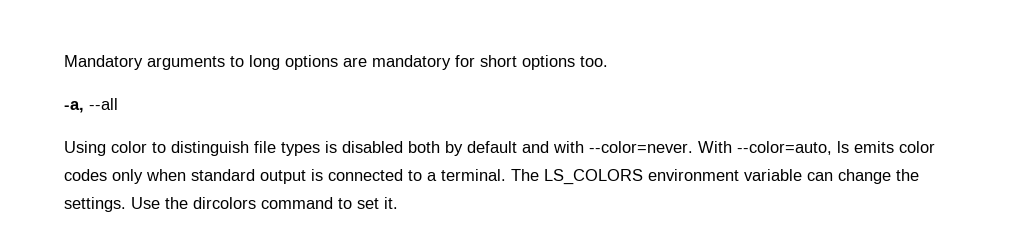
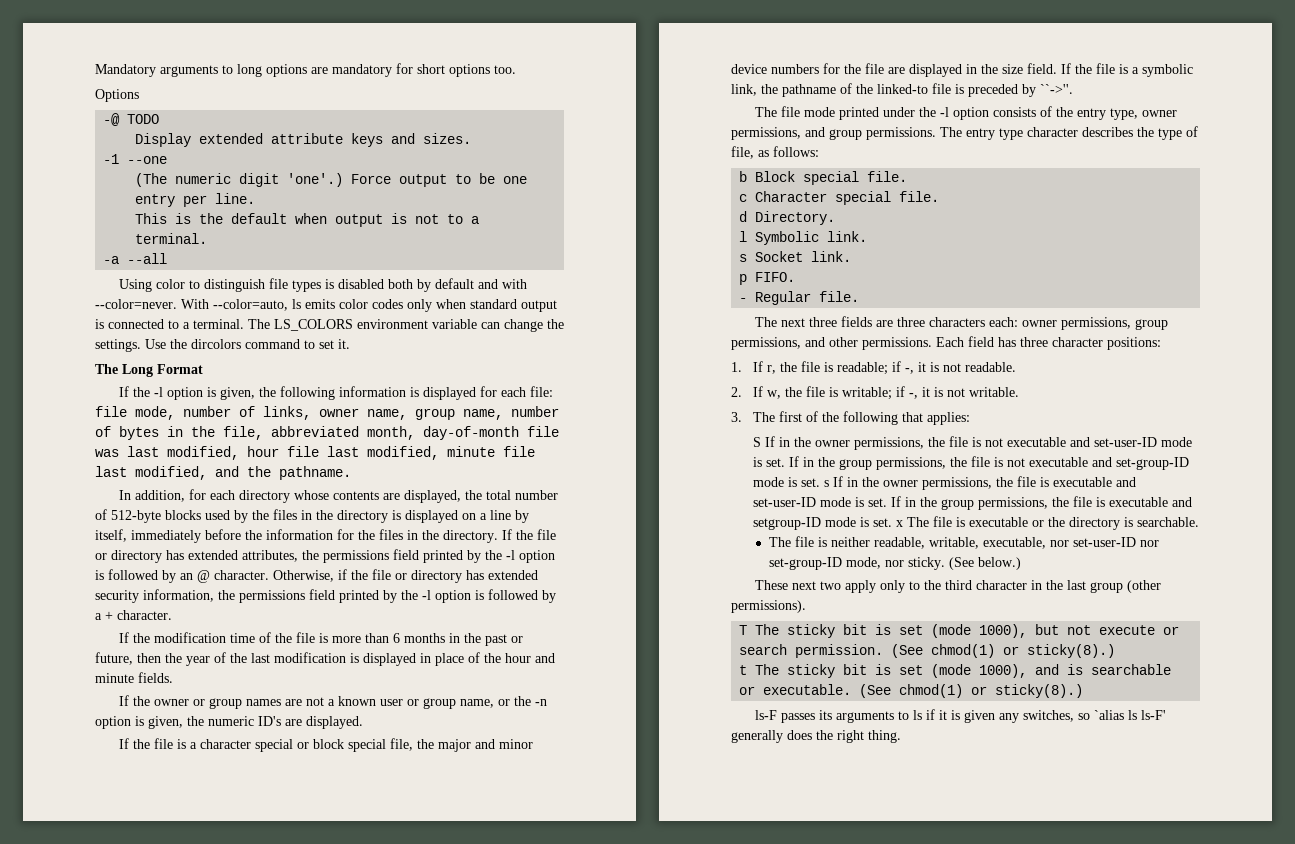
[64,101,84,113] -a, -> [95,89,139,102] [103,113,160,126] [135,133,472,147] [103,154,168,164] [135,173,528,187] [135,193,256,207] [135,213,480,227] [135,233,208,244] [103,256,120,264] Options // -@ TODO // Display extended attribute keys and sizes. // -1 --one // (The numeric digit 'one'.) Force output to be one entry per line. // This is the default when output is not to a terminal. // -a
(398, 203) none -> [95,364,203,377] [118,386,553,400] [95,406,559,420] [95,426,559,440] [95,446,535,460] [95,466,351,480] [118,489,558,503] [95,509,529,523] [95,529,556,543] [95,549,555,563] [95,569,538,583] [95,589,556,603] [95,610,172,620] [118,632,523,646] [95,652,555,666] [95,672,173,683] [118,695,547,709] [95,716,363,729] [118,738,533,752] [731,63,1193,77] [731,83,1073,97] [754,106,1177,120] [731,126,1198,140] [731,146,819,159] [739,171,908,185] [739,191,940,205] [739,211,836,225] [739,231,868,245] [739,251,852,262] [739,272,796,285] [739,291,860,305] [754,316,1168,330] [731,336,1161,350] [731,361,1017,375] [731,386,1020,400] [731,411,971,425] [753,436,1193,450] [753,456,1190,470] [753,476,1137,490] [753,496,1193,510] [753,516,1200,530] [768,536,1159,549] [768,557,1021,570] [754,580,1161,593] [731,600,806,613] [739,624,1180,638] [739,644,1116,658] [739,664,1172,678] [739,684,1084,698] [754,709,1166,723] [731,730,901,743] // The Long Format // If the -l option is given, the following information is displayed for each file: file mode, number of links, owner name, group name, number of bytes in the file, abbreviated month, day-of-month file was last modified, hour file last modified, minute file last modified, and the pathname. // In addition, for each directory whose contents are displayed, the total number of 512-byte blocks used by the files in the directory is displayed on a line by itself, immediately before the information for the files in the directory. If the file or directory has extended attributes, the permissions field printed by the -l option is followed by an @ character. Otherwise, if the file or directory has extended security information, the permissions field printed by the -l option is followed by a + character. // If the modification time of the file is more than 6 months in the past or future, then the year of the last modification is displayed in place of the hour and minute fields. // If the owner or group names are not a known user or group name, or the -n option is given, the numeric ID's are displayed. // If the file is a character special or block special file, the major and minor device numbers for the file are displayed in the size field. If the file is a symbolic link, the pathname of the linked-to file is preceded by ``->''. // The file mode printed under the -l option consists of the entry type, owner permissions, and group permissions. The entry type character describes the type of file, as follows: // b Block special file. // c Character special file. // d Directory. // l Symbolic link. // s Socket link. // p FIFO. // - Regular file. // The next three fields are three characters each: owner permissions, group permissions, and other permissions. Each field has three character positions: // 1. If r, the file is readable; if -, it is not readable. // 2. If w, the file is writable; if -, it is not writable. // 3. The first of the following that applies: // S If in the owner permissions, the file is not executable and set-user-ID mode is set. If in the group permissions, the file is not executable and set-group-ID mode is set. s If in the owner permissions, the file is executable and set-user-ID mode is set. If in the group permissions, the file is executable and setgroup-ID mode is set. x The file is executable or the directory is searchable. // The file is neither readable, writable, executable, nor set-user-ID nor set-group-ID mode, nor sticky. (See below.) // These next two apply only to the third character in the last group (other permissions). // T The sticky bit is set (mode 1000), but not execute or search permission. (See chmod(1) or sticky(8).) // t The sticky bit is set (mode 1000), and is searchable or executable. (See chmod(1) or sticky(8).) // ls-F passes its arguments to ls if it is given any switches, so `alias ls ls-F' generally does the right thing.

